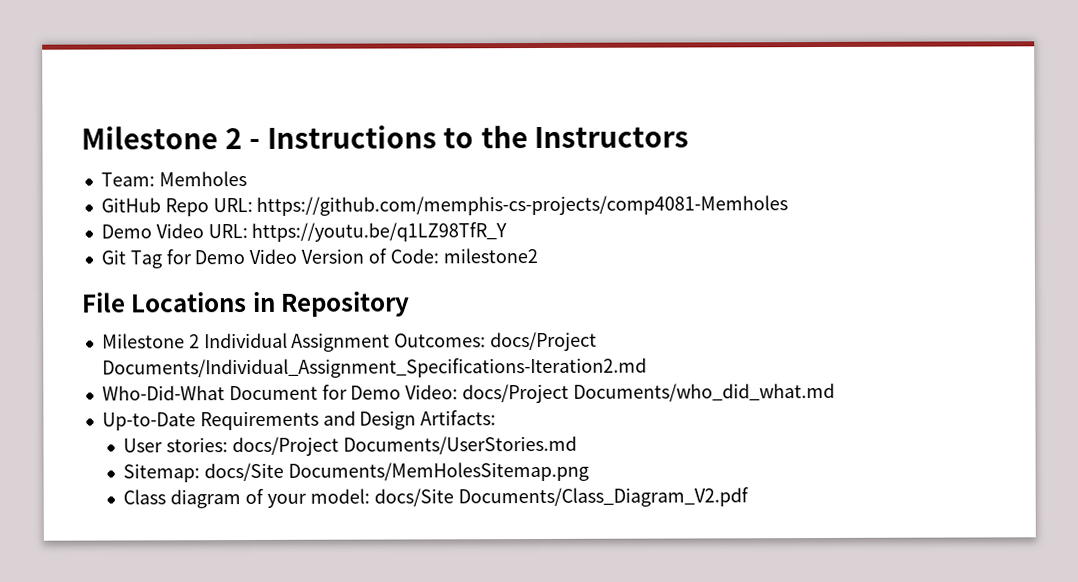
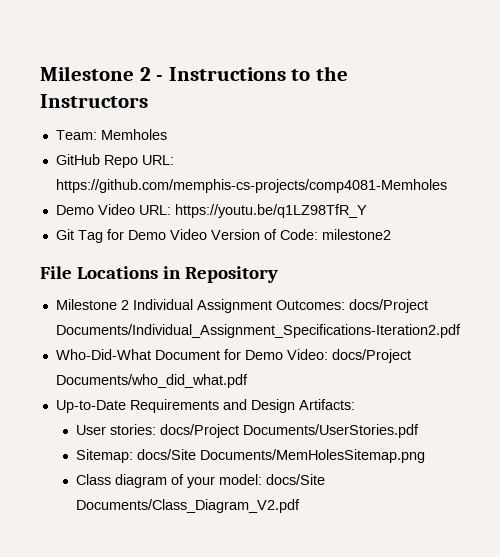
[101,357,647,379] Documents/Individual_Assignment_Specifications-Iteration2.md -> [55,324,461,338] Documents/Individual_Assignment_Specifications-Iteration2.pdf
[572,382,835,402] Documents/who_did_what.md -> [55,374,248,388] Documents/who_did_what.pdf
[342,435,577,455] Documents/UserStories.md -> [242,424,419,438] Documents/UserStories.pdf

